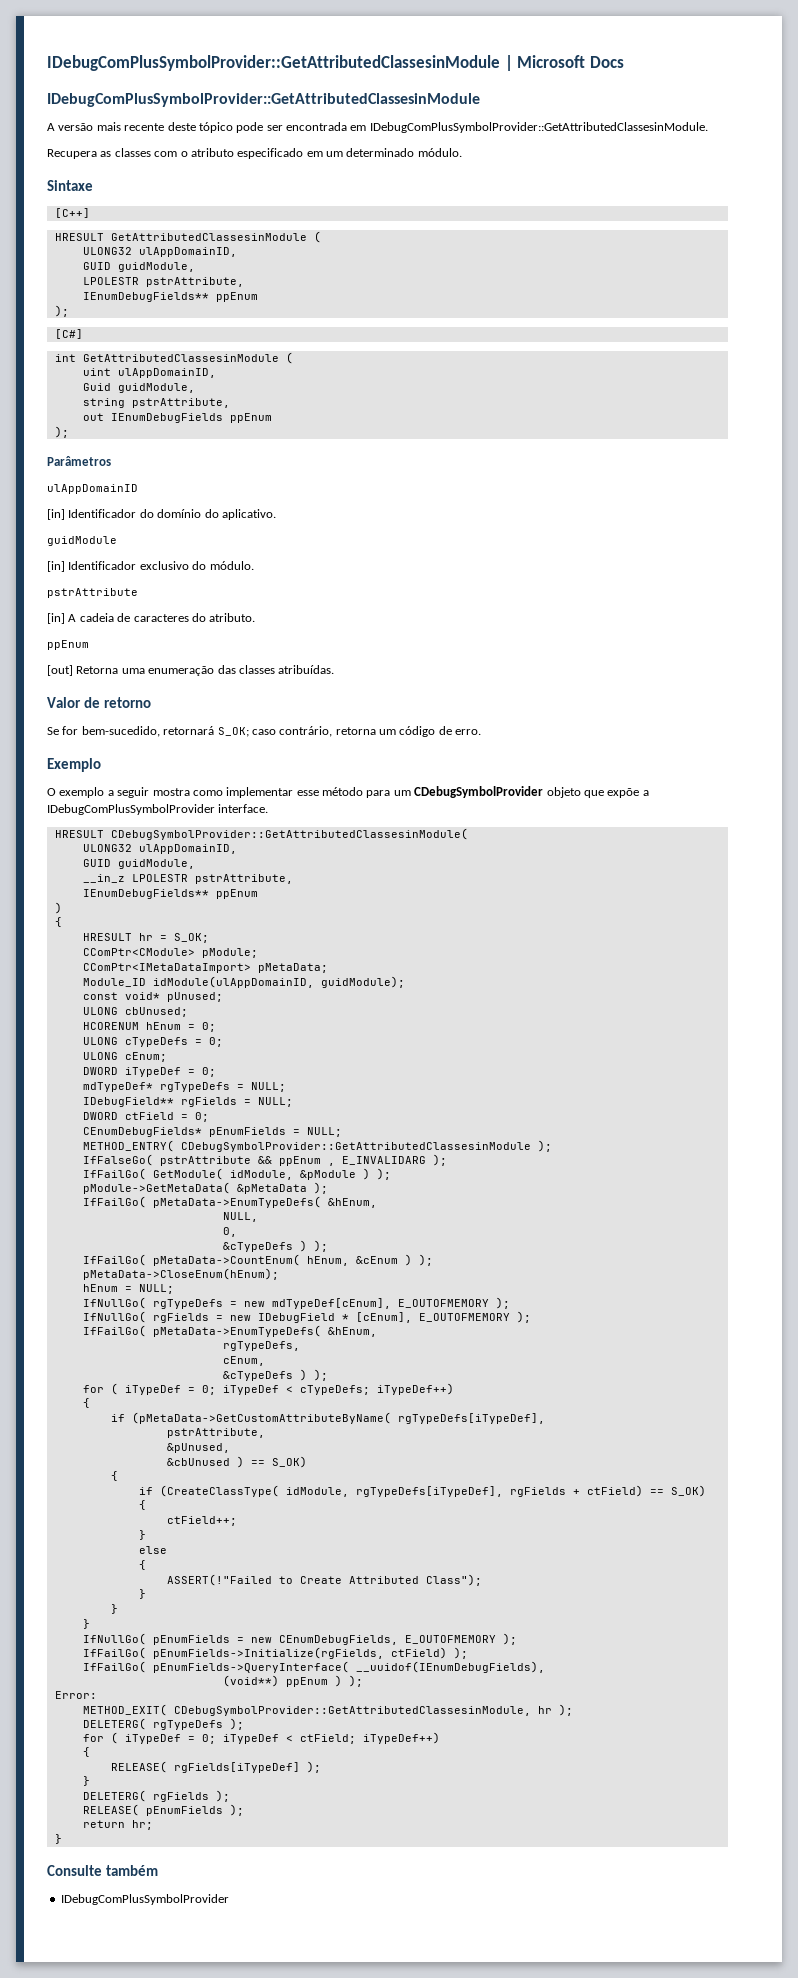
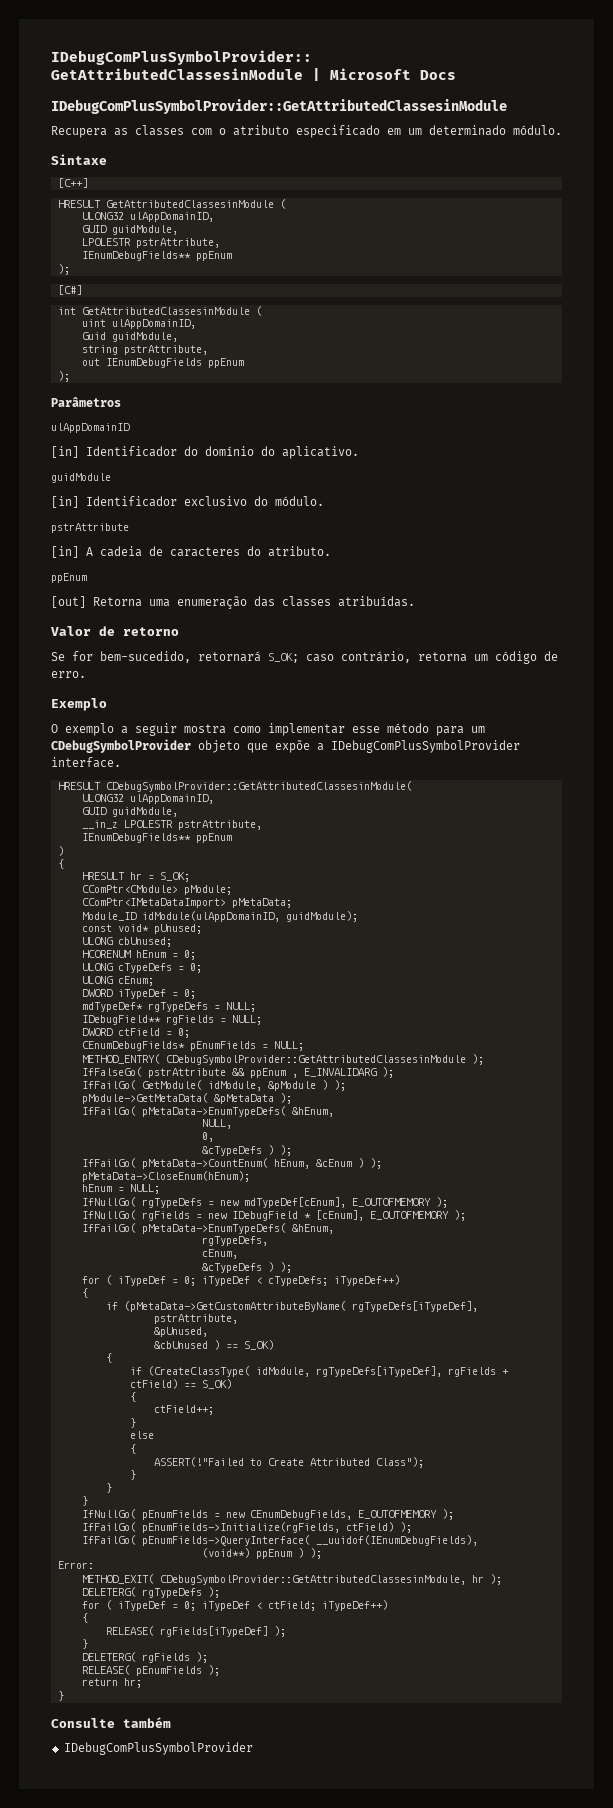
[47,122,708,133] // A versão mais recente deste tópico pode ser encontrada em IDebugComPlusSymbolProvider::GetAttributedClassesinModule. -> (507, 106) none

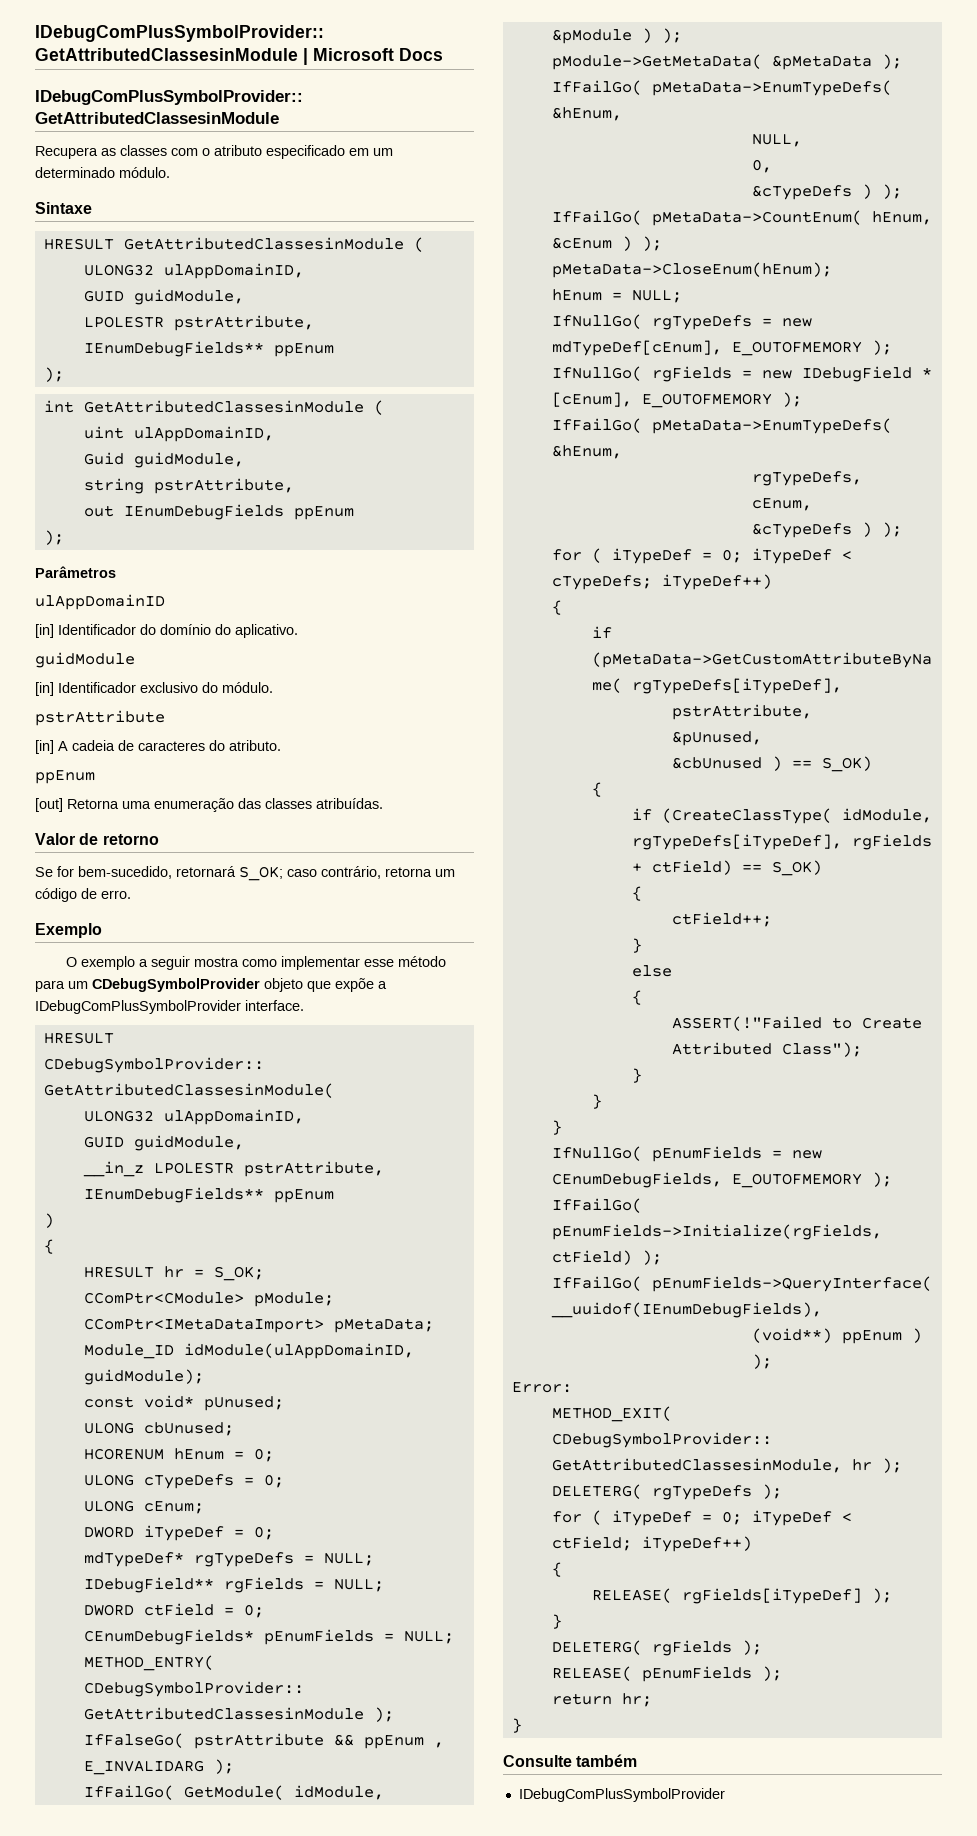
[57,178,88,188] // [C++] -> (92, 208) none
[57,285,82,295] // [C#] -> (64, 374) none

